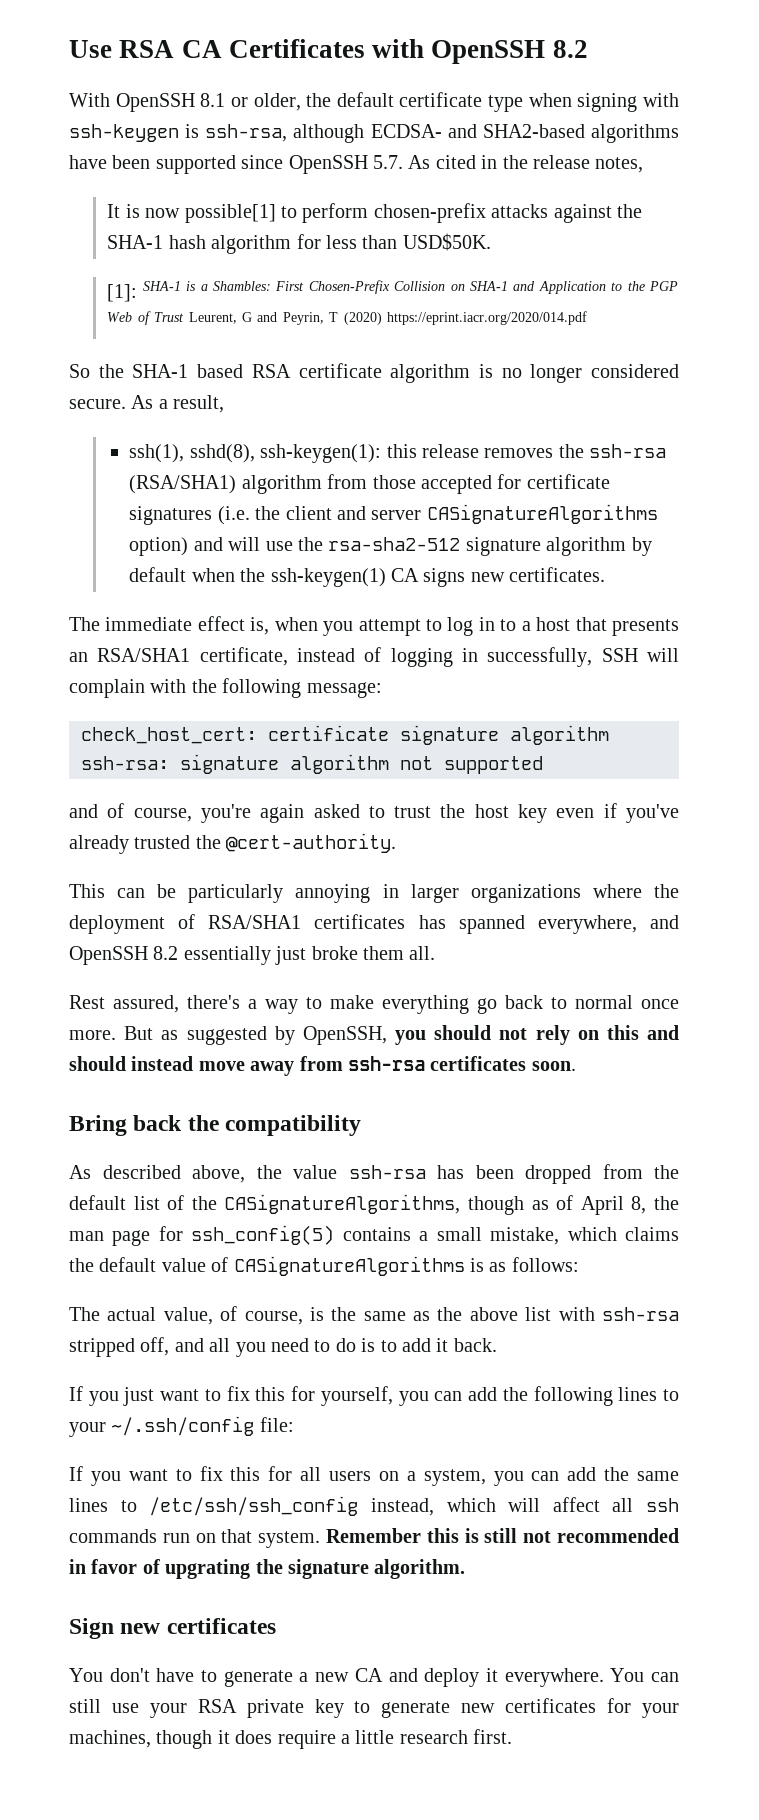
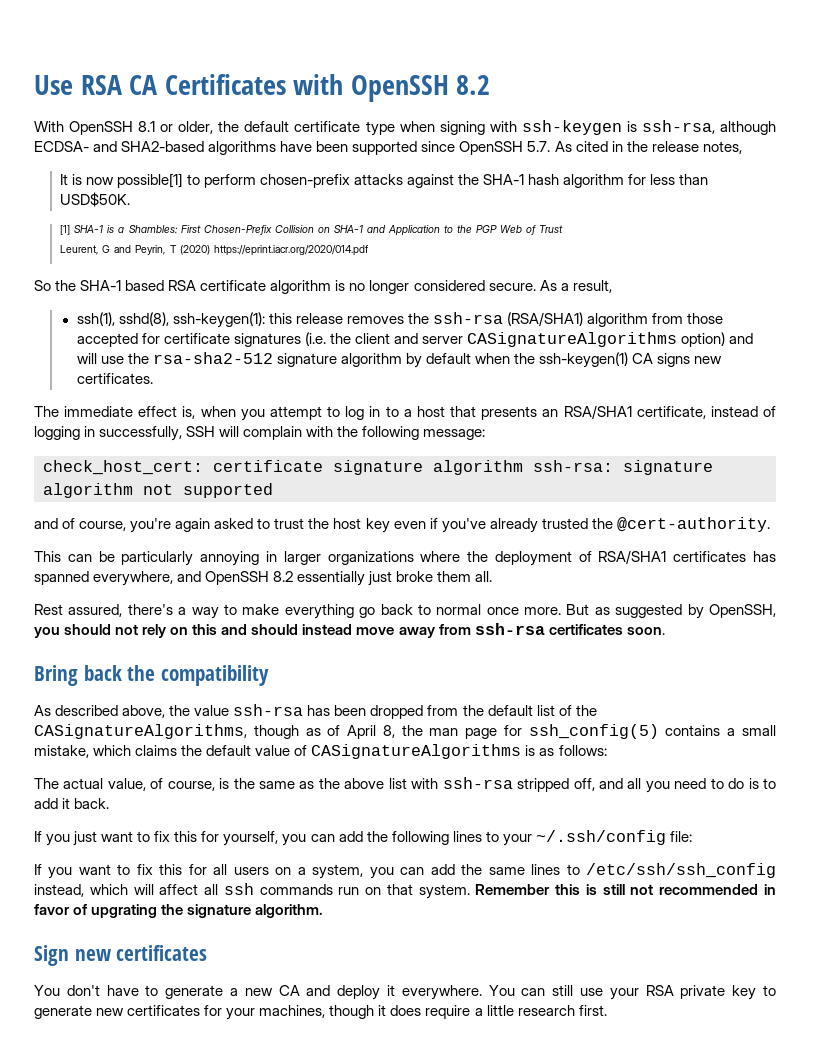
[107,284,138,302] [1]: -> [60,225,71,235] [1]
(185, 317) none -> (564, 229) //

